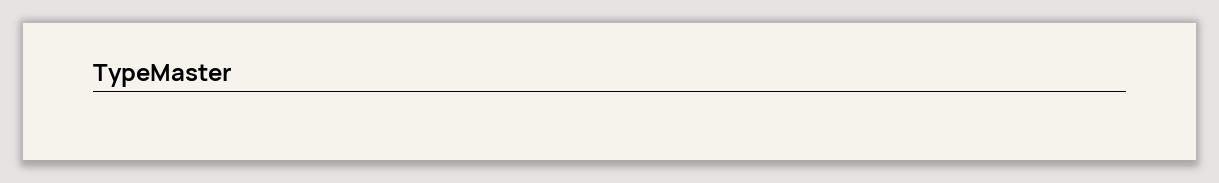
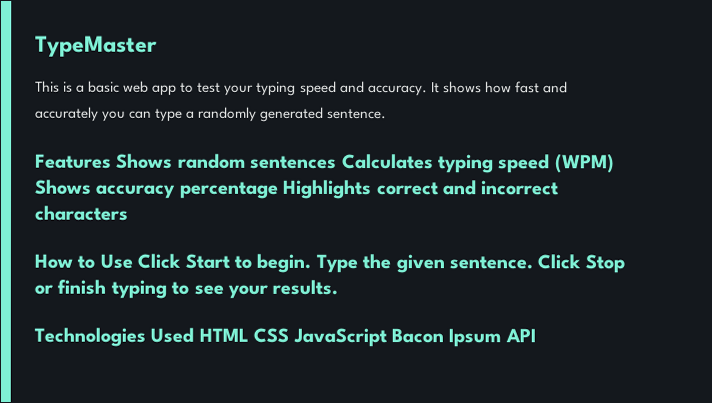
(232, 75) none -> [35,80,568,97] [35,106,388,122] [35,153,615,174] [35,179,560,200] [34,205,128,221] [34,253,625,274] [34,279,339,299] [34,327,536,348] // This is a basic web app to test your typing speed and accuracy. It shows how fast and accurately you can type a randomly generated sentence. // Features Shows random sentences Calculates typing speed (WPM) Shows accuracy percentage Highlights correct and incorrect characters // How to Use Click Start to begin. Type the given sentence. Click Stop or finish typing to see your results. // Technologies Used HTML CSS JavaScript Bacon Ipsum API

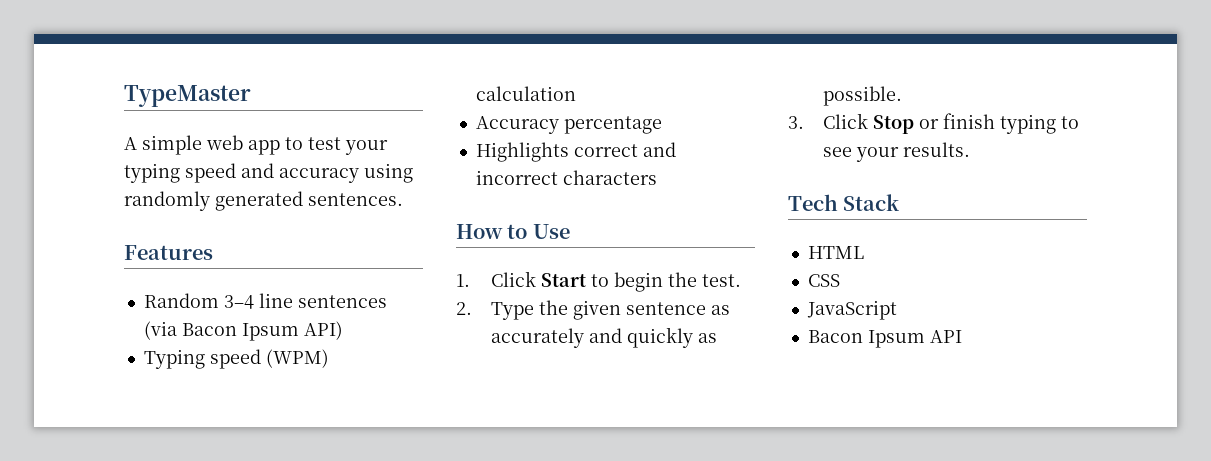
[35,80,121,93] This is a basic -> [124,135,202,155] A simple
[367,81,568,97] [35,106,196,122] accuracy. It shows how fast and accurately you can type a -> [279,163,413,183] accuracy using
[327,108,388,120] sentence. -> [308,193,403,206] sentences.
[116,153,615,174] [35,179,177,199] Shows random sentences Calculates typing speed (WPM) Shows accuracy -> [143,293,387,309] [143,321,343,341] [143,349,329,369] [475,86,576,101] [475,116,559,134] // Random 3–4 line sentences (via Bacon Ipsum API) // Typing speed (WPM) calculation // Accuracy
(279, 190) none -> (662, 125) //
(133, 261) none -> [456,274,470,287] // 1.
[256,253,533,274] begin. Type the given sentence. -> [613,272,741,292] [456,300,730,320] [490,327,717,348] [822,86,902,106] [788,116,804,129] begin the test. // 2. Type the given sentence as accurately and quickly as possible. // 3.
[34,327,195,347] Technologies Used -> [788,194,900,211] Tech Stack //
(249, 334) none -> (864, 252) //
(290, 335) none -> (840, 280) //
(387, 337) none -> (897, 310) //

